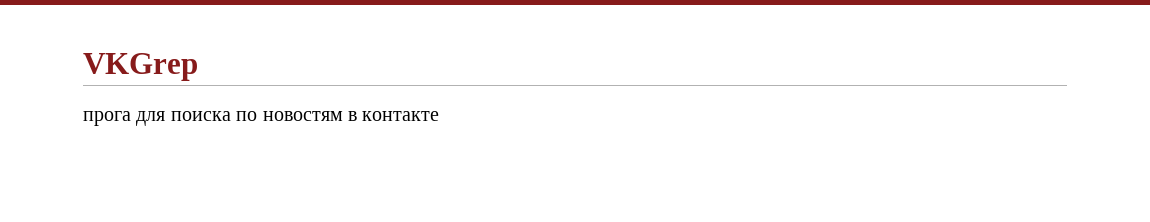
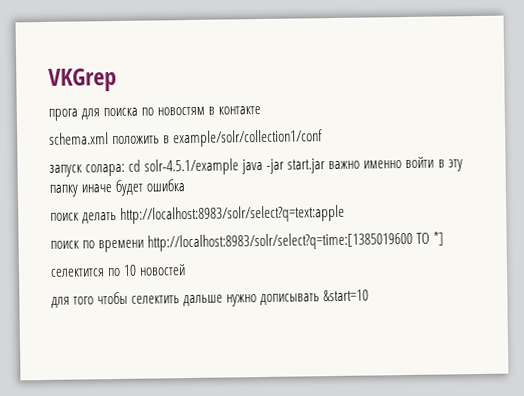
(440, 116) none -> [49,129,324,148] [49,156,463,177] [49,179,186,197] [50,204,346,224] [50,231,445,253] [50,264,187,277] [51,289,370,308] // schema.xml положить в example/solr/collection1/conf // запуск солара: cd solr-4.5.1/example java -jar start.jar важно именно войти в эту папку иначе будет ошибка // поиск делать http://localhost:8983/solr/select?q=text:apple // поиск по времени http://localhost:8983/solr/select?q=time:[1385019600 TO *] // селектится по 10 новостей // для того чтобы селектить дальше нужно дописывать &start=10

